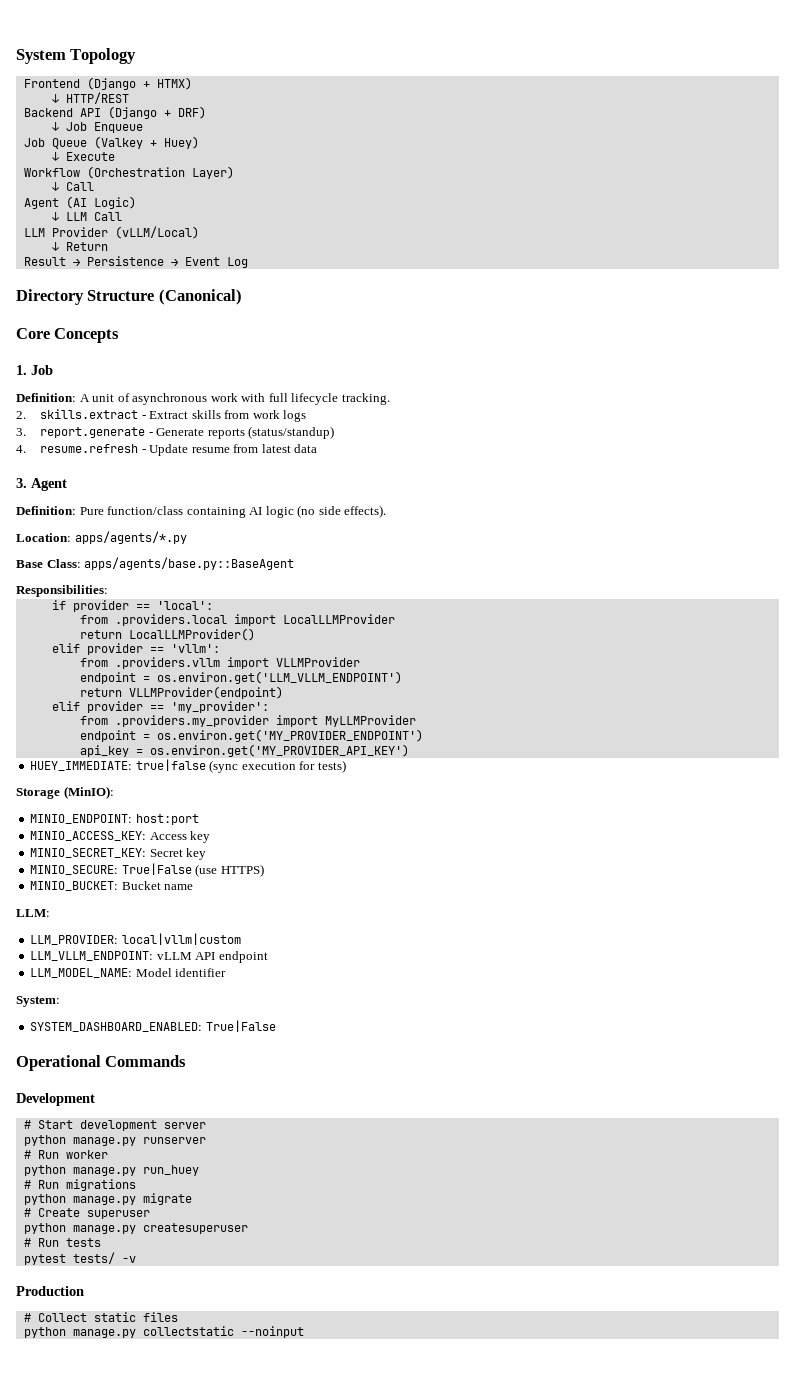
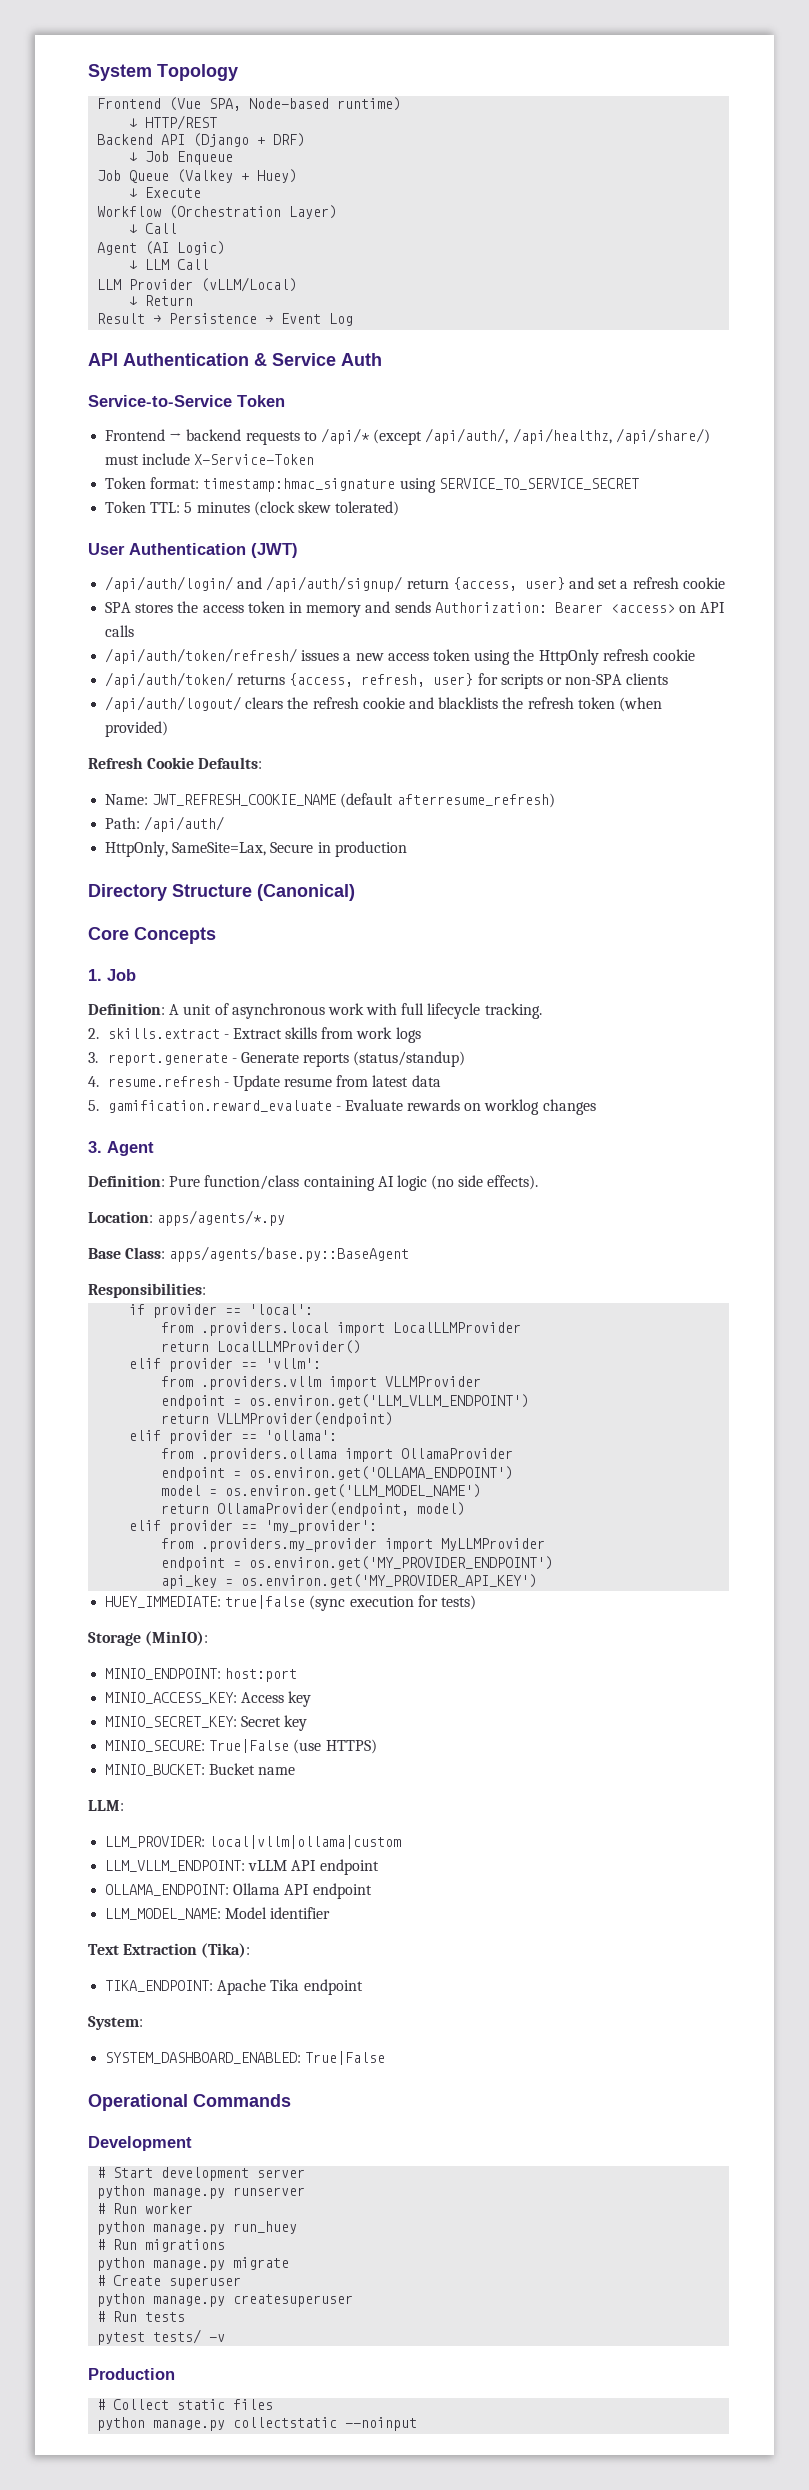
[86,77,192,90] (Django + HTMX) -> [169,97,402,111] (Vue SPA, Node-based runtime)
(248, 262) none -> [88,353,382,366] [88,395,285,407] [105,428,710,445] [105,453,315,465] [105,477,639,493] [105,501,400,516] [88,543,298,558] [105,576,725,592] [105,601,726,617] [105,625,135,637] [105,648,695,665] [105,672,669,689] [105,696,662,712] [105,721,169,737] [88,757,263,769] [105,793,555,808] [105,816,225,832] [105,841,407,857] // API Authentication & Service Auth // Service-to-Service Token // Frontend → backend requests to /api/* (except /api/auth/, /api/healthz, /api/share/) must include X-Service-Token // Token format: timestamp:hmac_signature using SERVICE_TO_SERVICE_SECRET // Token TTL: 5 minutes (clock skew tolerated) // User Authentication (JWT) // /api/auth/login/ and /api/auth/signup/ return {access, user} and set a refresh cookie // SPA stores the access token in memory and sends Authorization: Bearer <access> on API calls // /api/auth/token/refresh/ issues a new access token using the HttpOnly refresh cookie // /api/auth/token/ returns {access, refresh, user} for scripts or non-SPA clients // /api/auth/logout/ clears the refresh cookie and blacklists the refresh token (when provided) // Refresh Cookie Defaults: // Name: JWT_REFRESH_COOKIE_NAME (default afterresume_refresh) // Path: /api/auth/ // HttpOnly, SameSite=Lax, Secure in production
(318, 448) none -> [88,1099,596,1115] // 5. gamification.reward_evaluate - Evaluate rewards on worklog changes
(283, 692) none -> [129,1430,338,1444] [161,1448,514,1462] [161,1466,514,1481] [161,1484,482,1498] [161,1502,466,1517] // elif provider == 'ollama': // from .providers.ollama import OllamaProvider // endpoint = os.environ.get('OLLAMA_ENDPOINT') // model = os.environ.get('LLM_MODEL_NAME') // return OllamaProvider(endpoint, model)
[121,933,241,945] local|vllm|custom -> [209,1835,402,1849] local|vllm|ollama|custom
(268, 957) none -> [105,1883,372,1899] // OLLAMA_ENDPOINT: Ollama API endpoint
(227, 972) none -> [88,1943,251,1958] [105,1979,363,1995] // Text Extraction (Tika): // TIKA_ENDPOINT: Apache Tika endpoint

